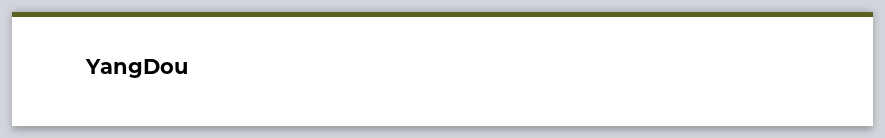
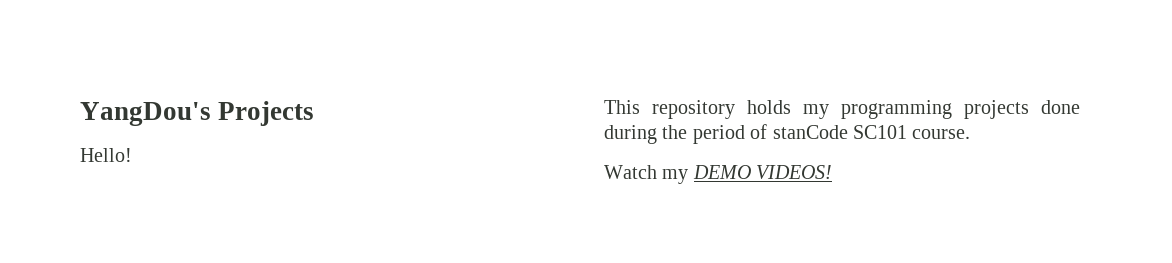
[85,59,188,78] YangDou -> [80,101,315,126] [80,148,132,162] [604,100,1080,119] [604,124,971,144] [604,165,833,184] YangDou's Projects // Hello! // This repository holds my programming projects done during the period of stanCode SC101 course. // Watch my DEMO VIDEOS!

